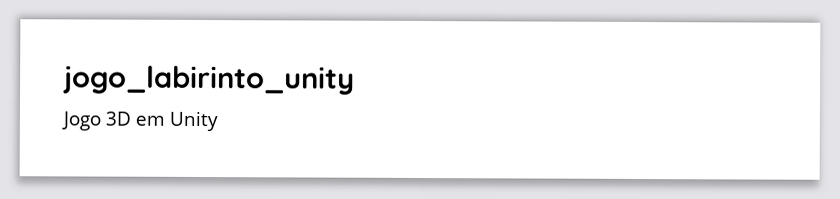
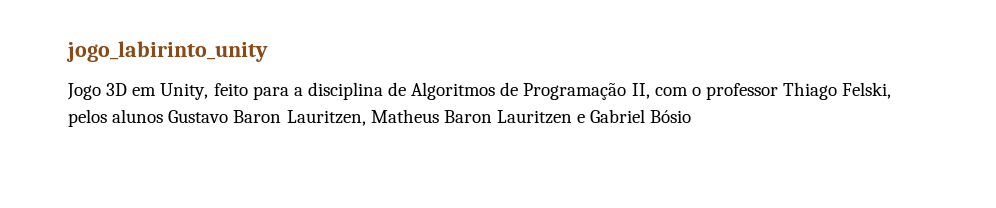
[169,110,218,132] Unity -> [160,82,892,100] [68,109,692,127] Unity, feito para a disciplina de Algoritmos de Programação II, com o professor Thiago Felski, pelos alunos Gustavo Baron Lauritzen, Matheus Baron Lauritzen e Gabriel Bósio

